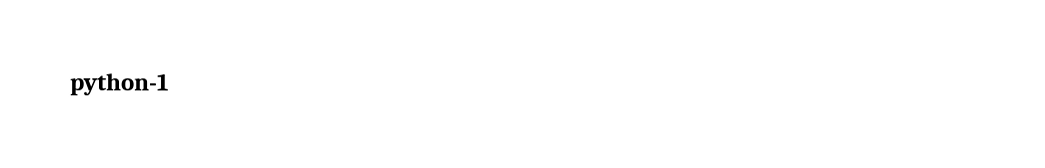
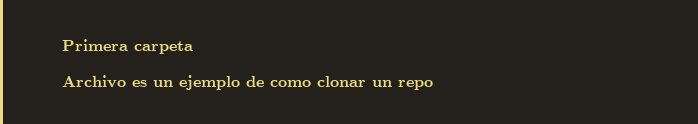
[69,73,169,96] python-1 -> [62,39,193,54] [62,75,433,90] Primera carpeta // Archivo es un ejemplo de como clonar un repo

